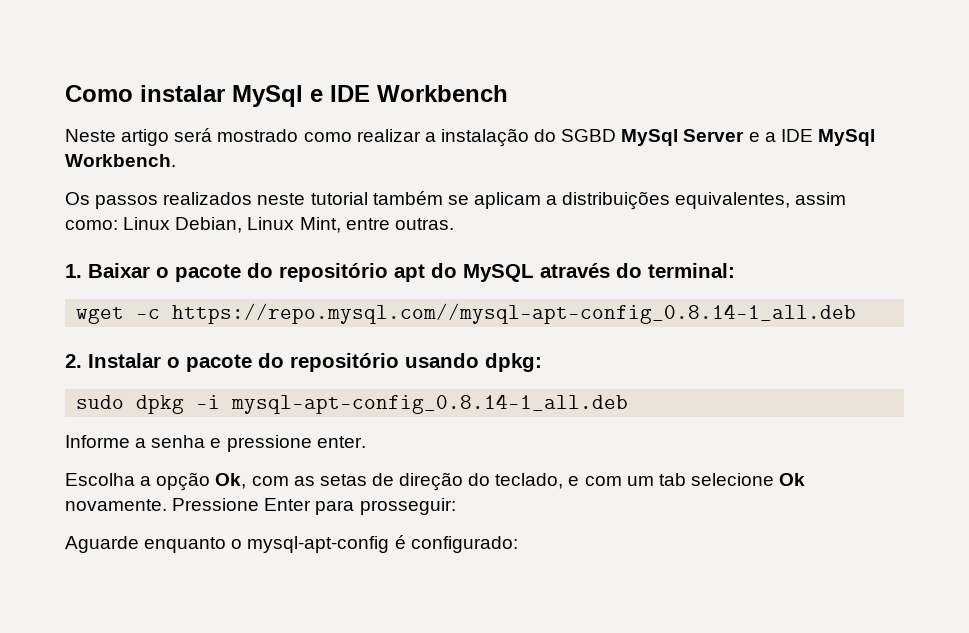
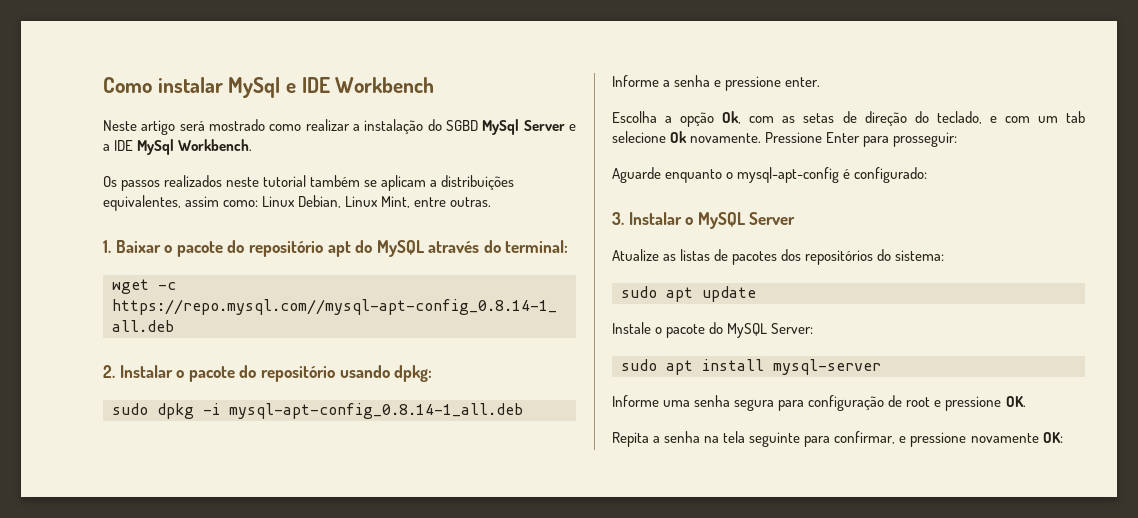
(518, 544) none -> [612,212,796,229] [612,249,945,265] [621,286,756,302] [612,322,814,338] [621,359,881,375] [612,395,1026,411] [612,431,1063,447] // 3. Instalar o MySQL Server // Atualize as listas de pacotes dos repositórios do sistema: // sudo apt update // Instale o pacote do MySQL Server: // sudo apt install mysql-server // Informe uma senha segura para configuração de root e pressione OK. // Repita a senha na tela seguinte para confirmar, e pressione novamente OK:

